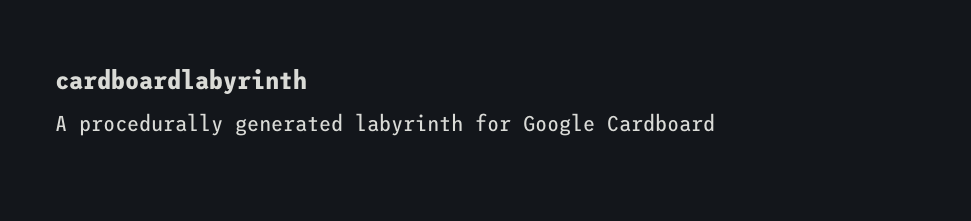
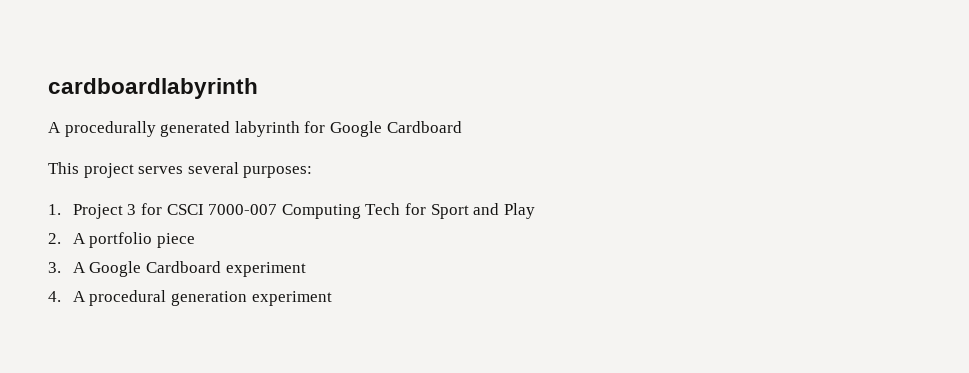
(715, 122) none -> [48,162,313,178] [48,203,535,219] [48,232,195,248] [48,261,306,277] [48,290,332,306] // This project serves several purposes: // 1. Project 3 for CSCI 7000-007 Computing Tech for Sport and Play // 2. A portfolio piece // 3. A Google Cardboard experiment // 4. A procedural generation experiment

